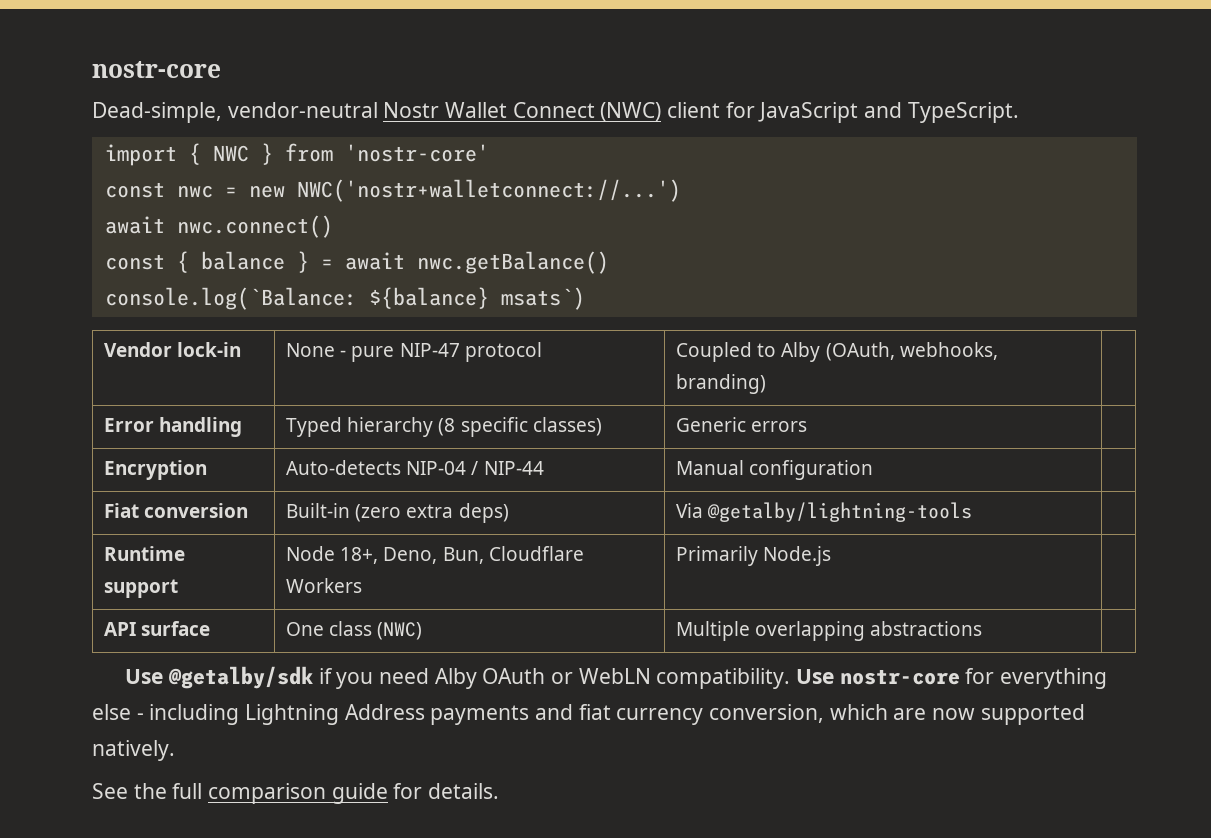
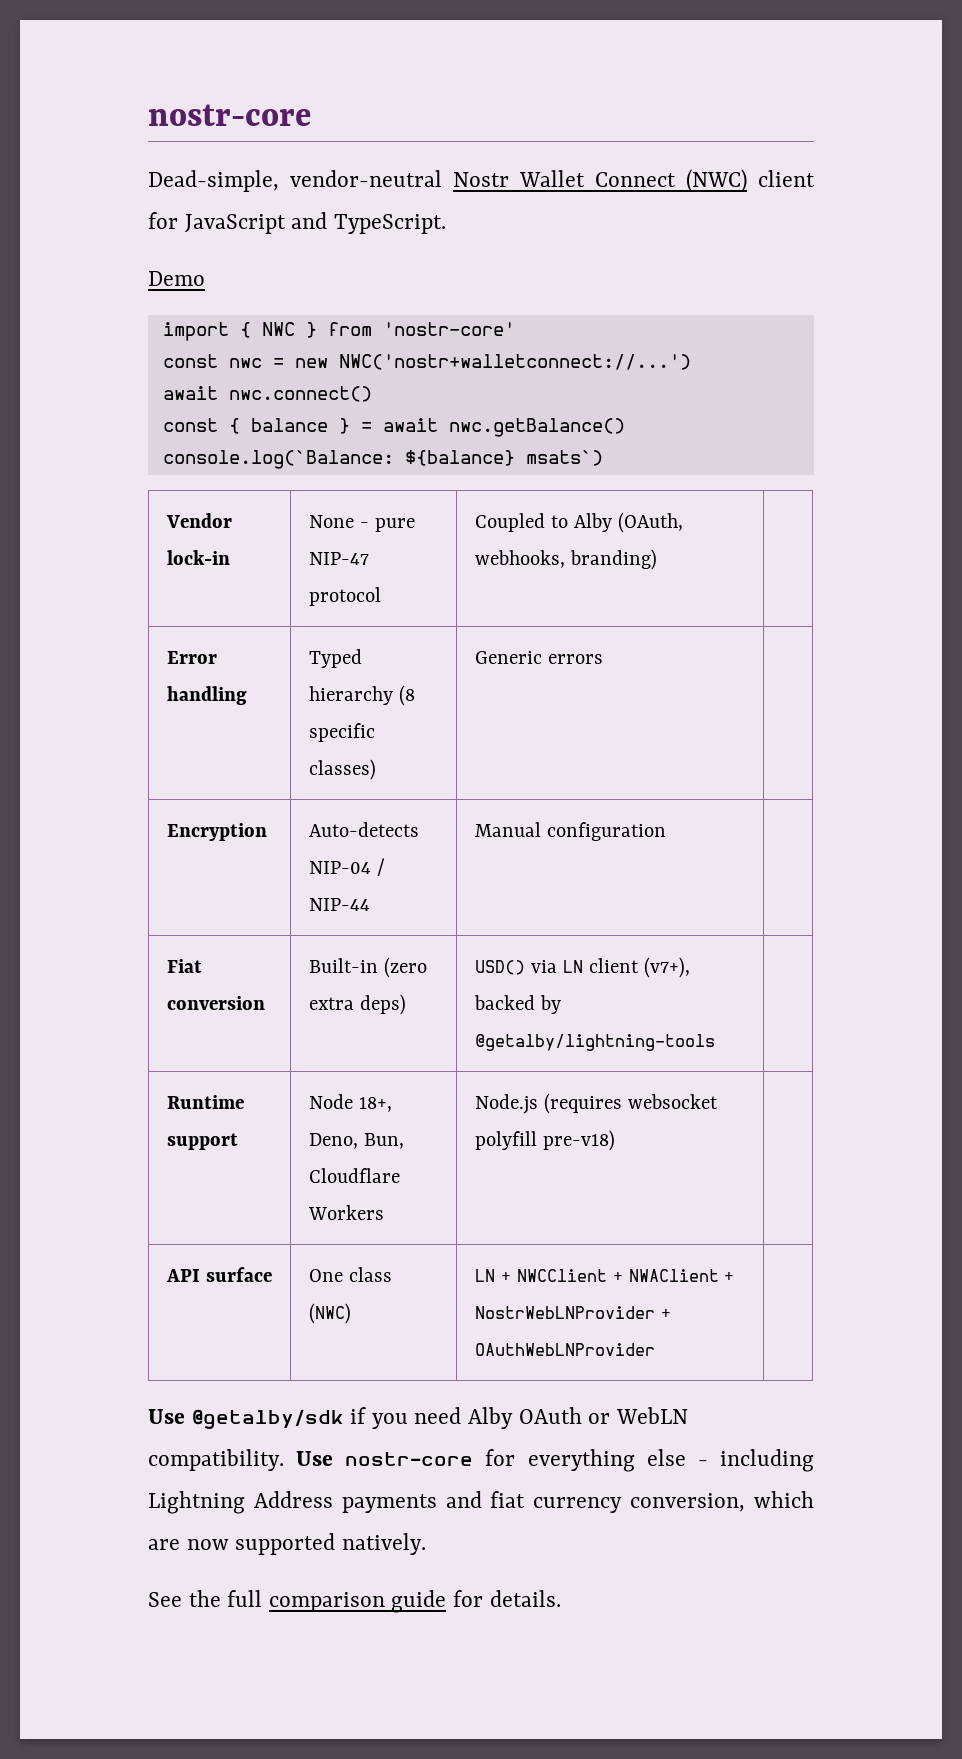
(1019, 112) none -> [148,271,205,286] // Demo
[676,503,704,518] Via -> [474,957,690,978] [473,995,561,1014] USD() via LN client (v7+), backed by
[676,546,759,566] Primarily -> (384, 1212) none
(832, 556) none -> [543,1093,718,1114] [474,1130,615,1151] (requires websocket polyfill pre-v18)
[676,621,983,641] Multiple overlapping abstractions -> [474,1269,735,1282] [474,1306,671,1319] [474,1343,655,1356] LN + NWCClient + NWAClient + NostrWebLNProvider + OAuthWebLNProvider

